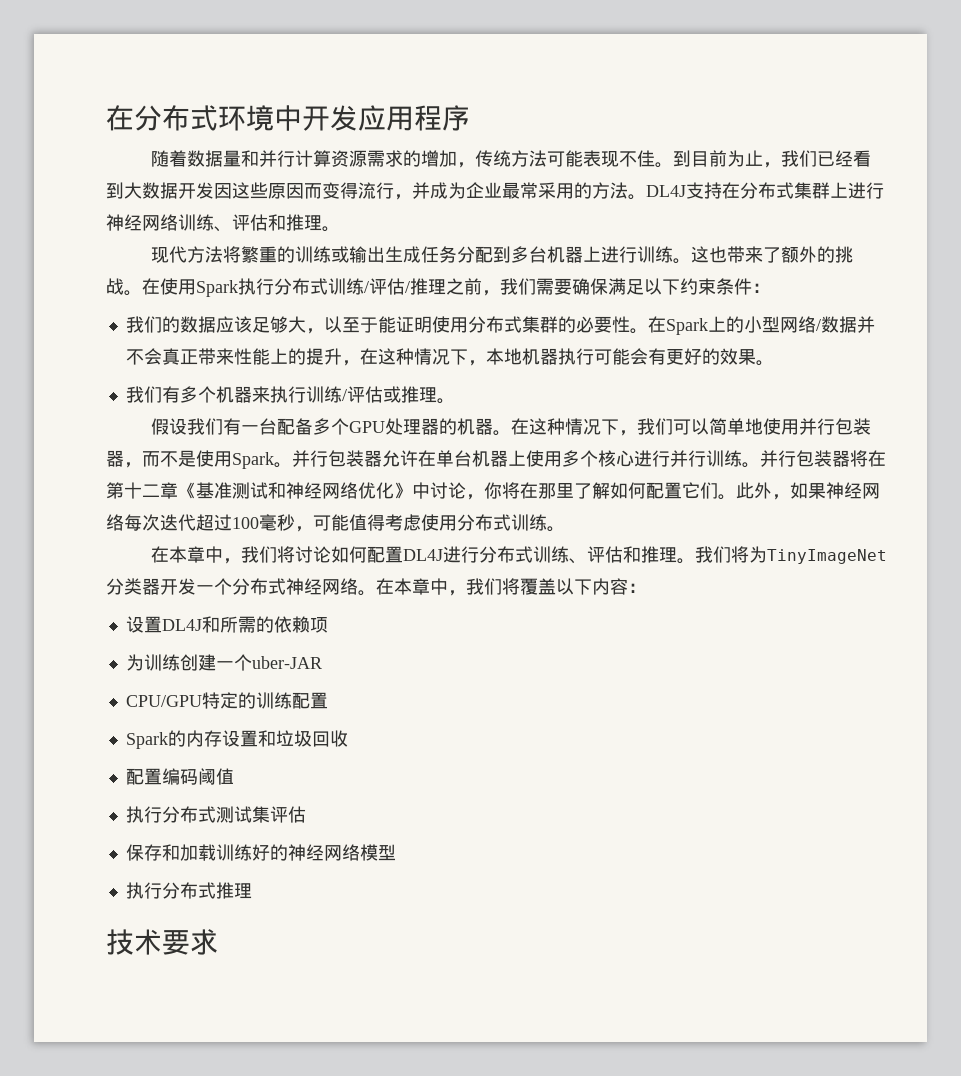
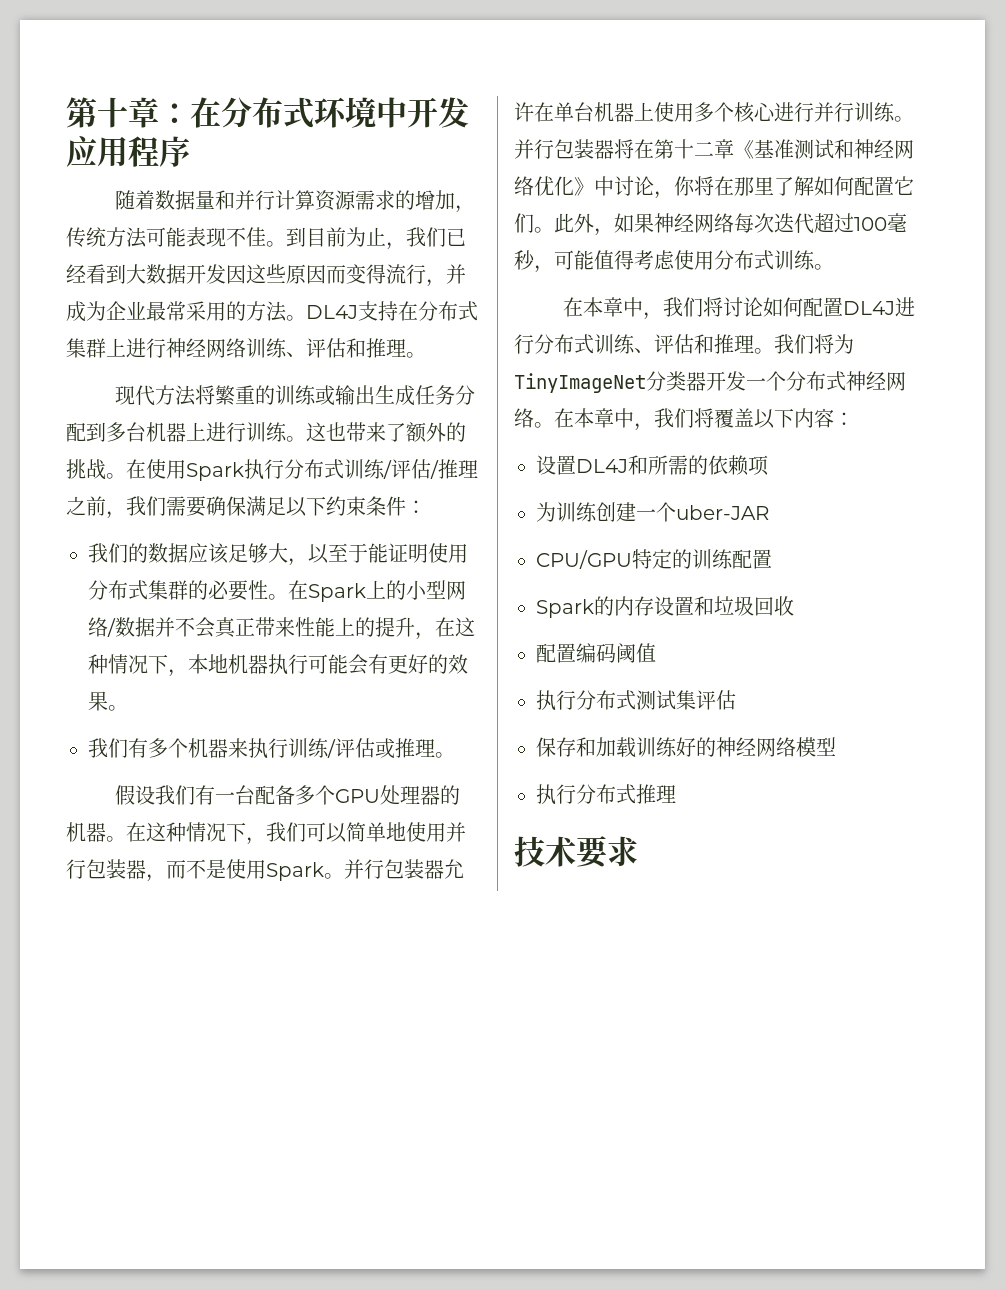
(106, 118) none -> [66,97,190,128] 第十章：

